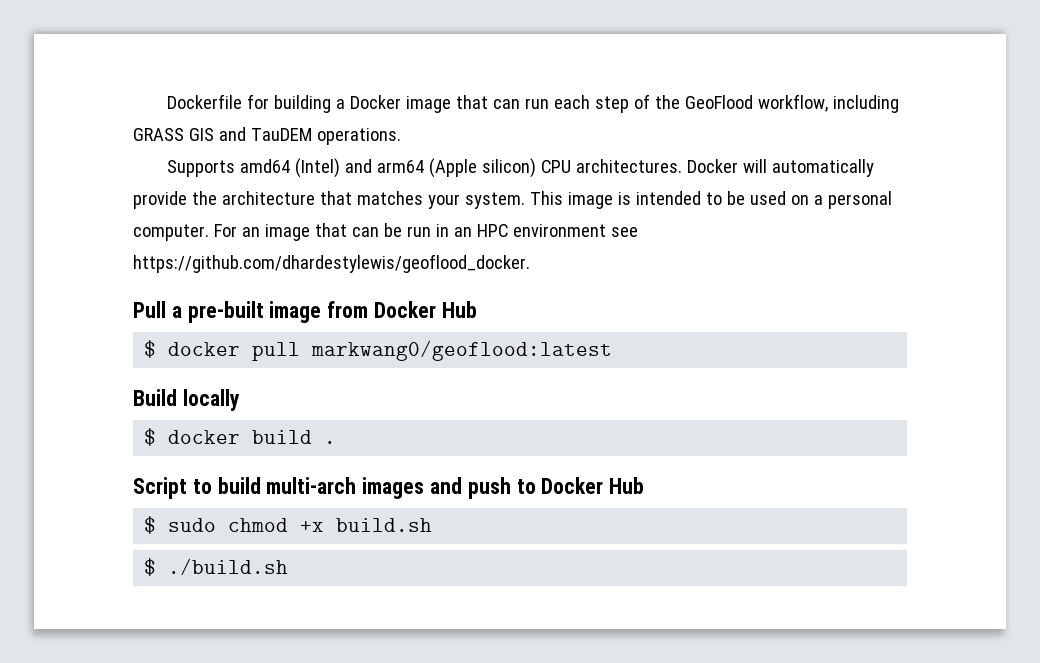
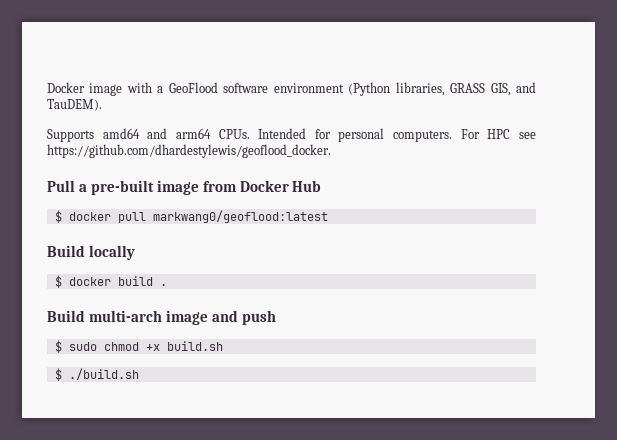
[166,94,899,113] [133,127,401,145] Dockerfile for building a Docker image that can run each step of the GeoFlood workflow, including GRASS GIS and TauDEM operations. -> [47,82,536,96] [47,99,102,111] Docker image with a GeoFlood software environment (Python libraries, GRASS GIS, and TauDEM).
[294,158,340,178] (Intel) -> (140, 133) none
[428,158,874,178] [133,191,892,209] [133,223,606,241] (Apple silicon) CPU architectures. Docker will automatically provide the architecture that matches your system. This image is intended to be used on a personal computer. For an image that can be run in an HPC environment -> [218,128,511,142] CPUs. Intended for personal computers. For HPC
[133,477,425,499] Script to build multi-arch images -> [47,310,208,325] Build multi-arch image
[516,477,645,494] to Docker Hub -> (276, 317) none

